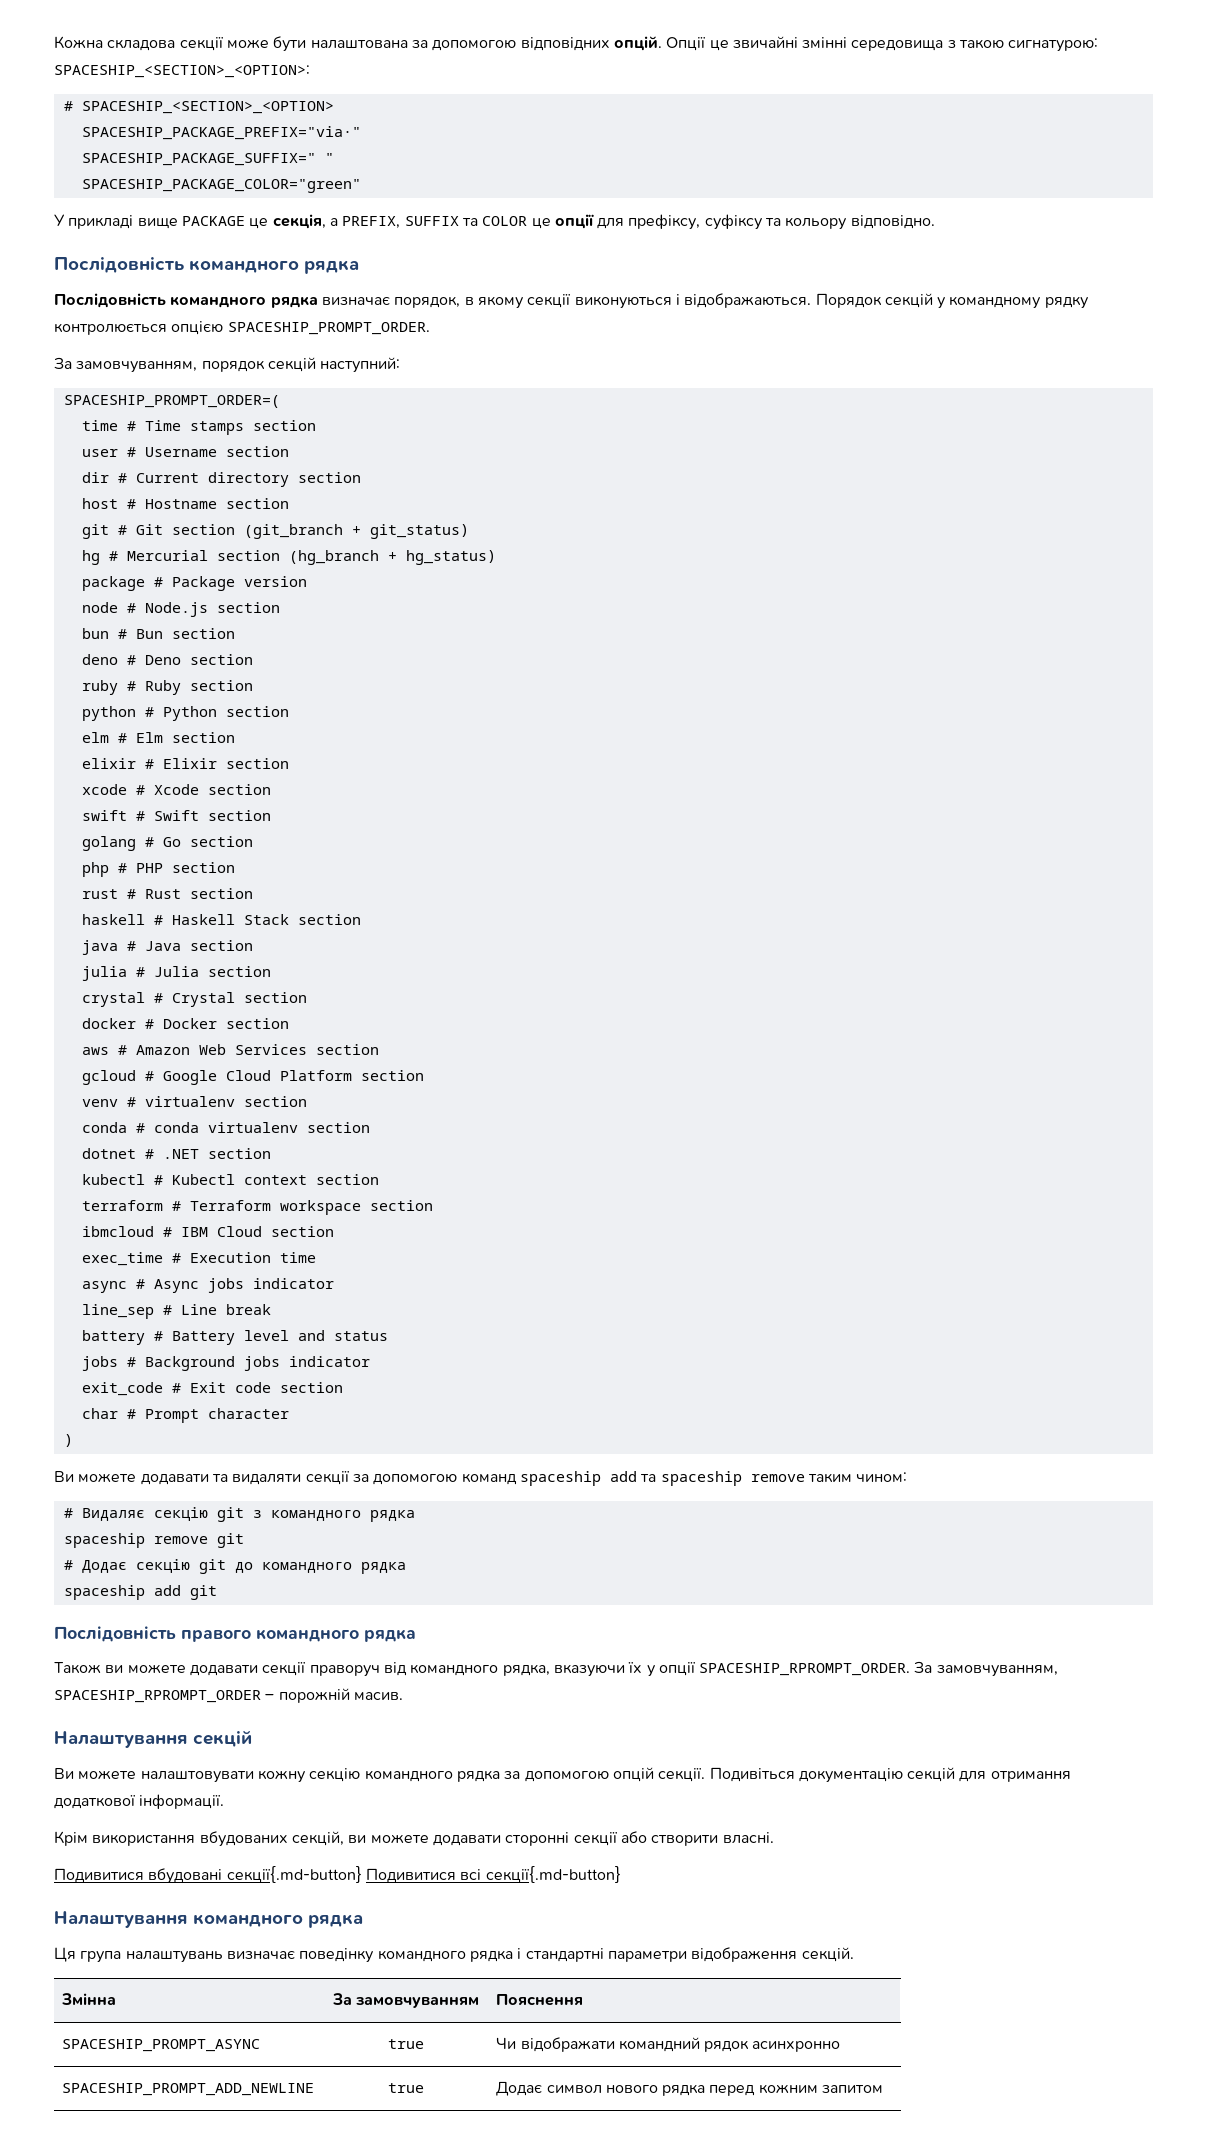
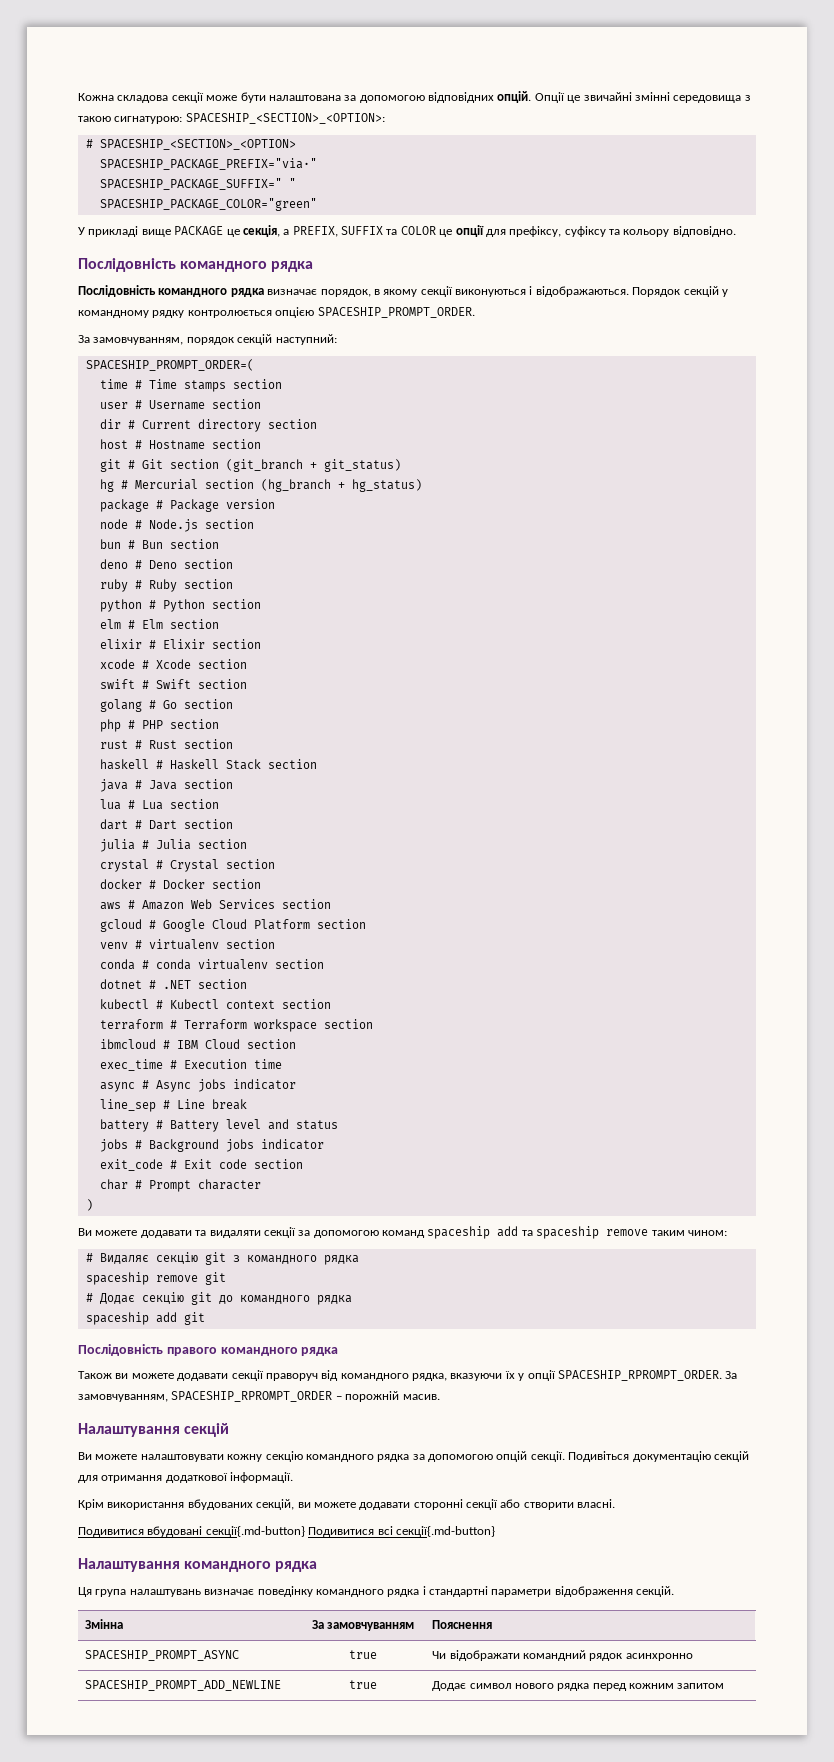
(253, 945) none -> [99,799,219,810] [99,819,233,830] // lua # Lua section // dart # Dart section

